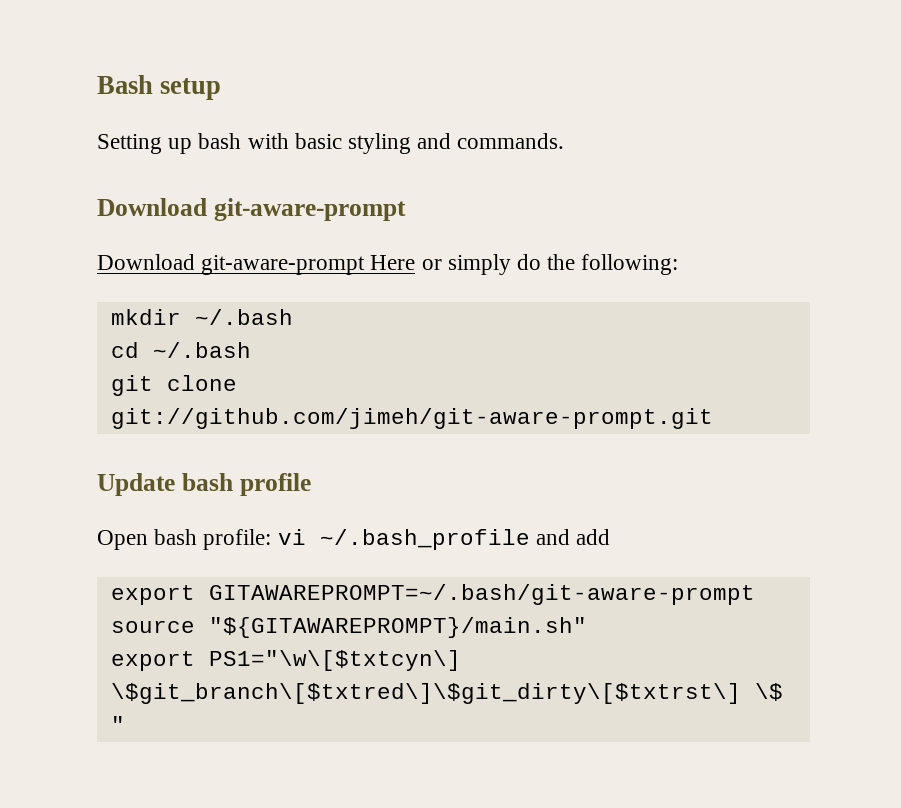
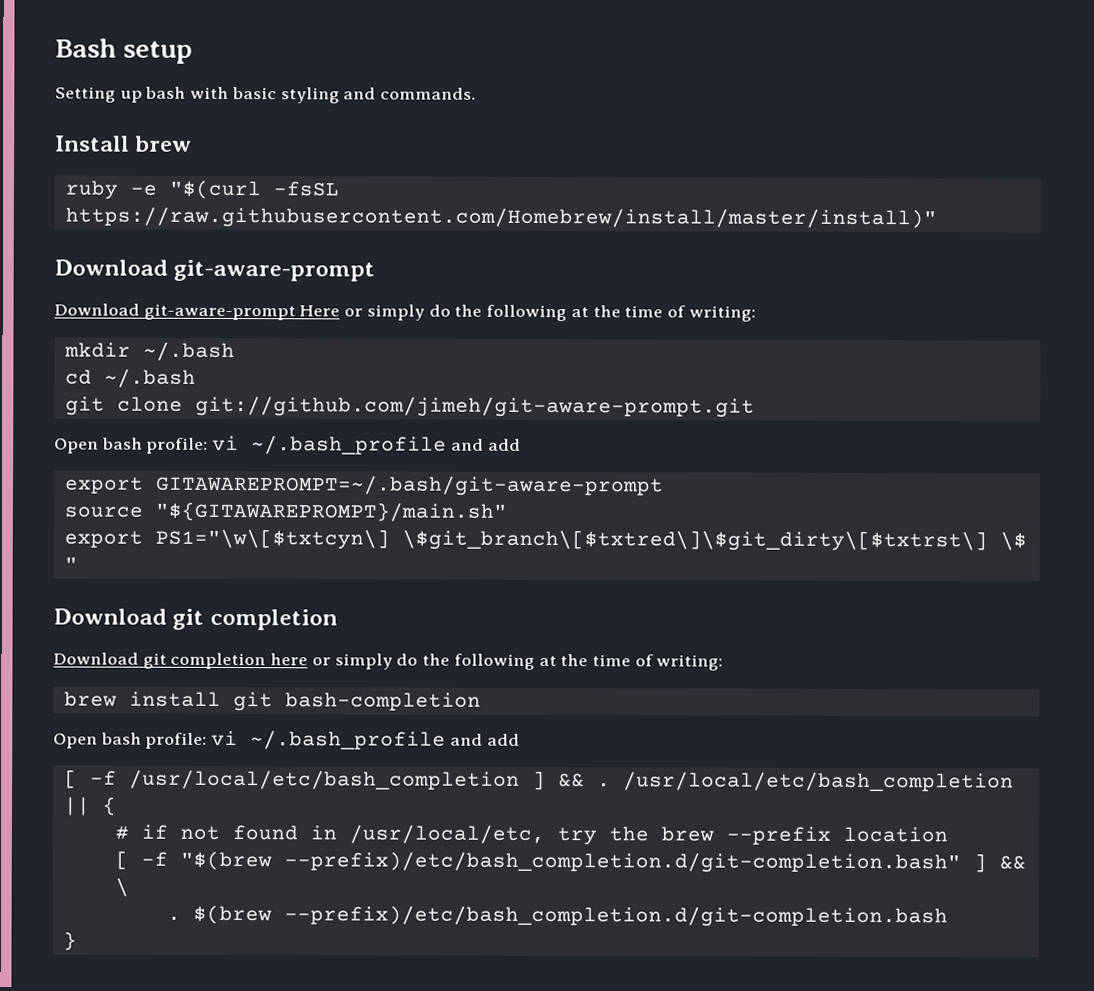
(565, 141) none -> [55,135,193,152] [64,179,339,200] [64,206,937,230] // Install brew // ruby -e "$(curl -fsSL https://raw.githubusercontent.com/Homebrew/install/master/install)"
[581,254,679,275] following: -> [486,304,756,322] following at the time of writing:
[97,473,311,496] // Update bash profile -> (755, 406) none
(125, 724) none -> [53,608,338,631] [53,652,724,671] [63,691,481,712] [53,730,520,750] [63,769,1014,792] [62,796,117,816] [114,824,948,846] [114,850,1026,874] [114,877,129,897] [166,904,948,928] [62,931,77,951] // Download git completion // Download git completion here or simply do the following at the time of writing: // brew install git bash-completion // Open bash profile: vi ~/.bash_profile and add // [ -f /usr/local/etc/bash_completion ] && . /usr/local/etc/bash_completion || { // # if not found in /usr/local/etc, try the brew --prefix location // [ -f "$(brew --prefix)/etc/bash_completion.d/git-completion.bash" ] && \ // . $(brew --prefix)/etc/bash_completion.d/git-completion.bash // }

